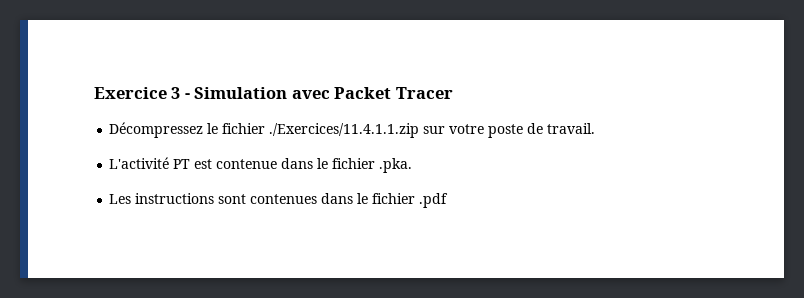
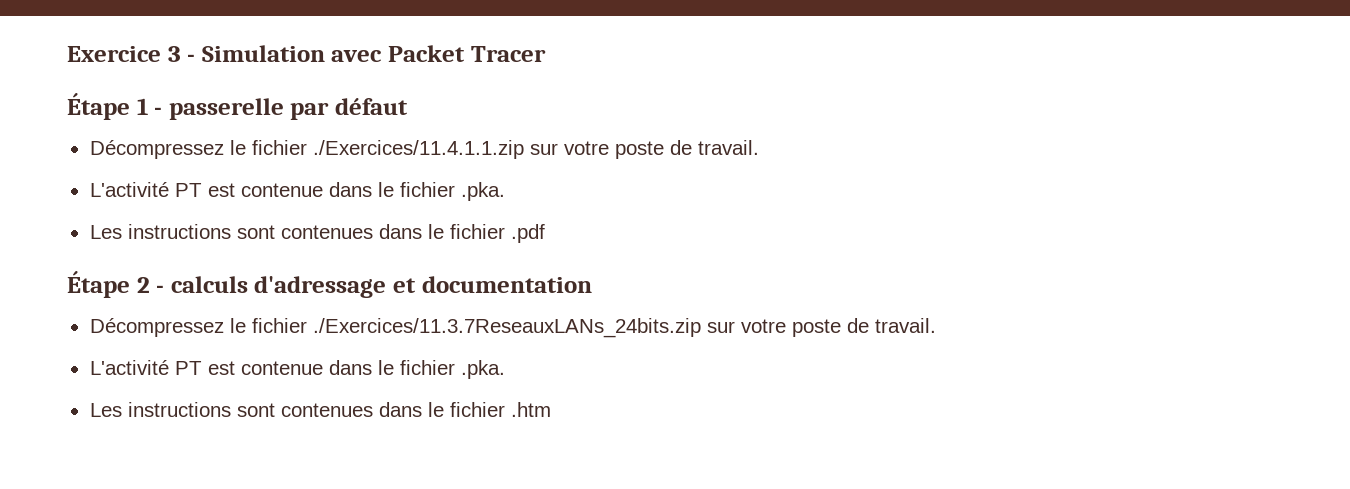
(453, 93) none -> [67,93,409,120] // Étape 1 - passerelle par défaut
(449, 200) none -> [67,271,592,298] [89,318,936,338] [89,360,505,379] [89,402,551,417] // Étape 2 - calculs d'adressage et documentation // Décompressez le fichier ./Exercices/11.3.7ReseauxLANs_24bits.zip sur votre poste de travail. // L'activité PT est contenue dans le fichier .pka. // Les instructions sont contenues dans le fichier .htm

